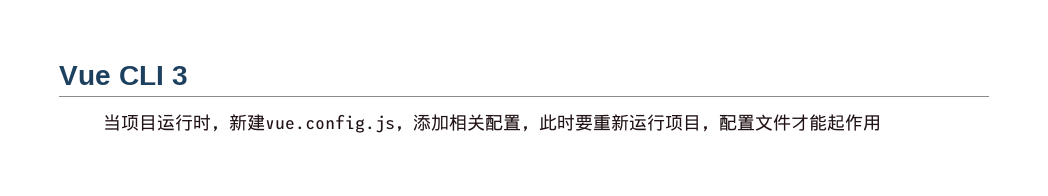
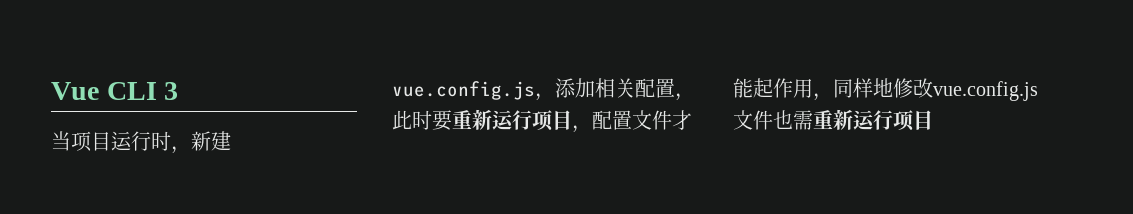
(882, 123) none -> [813,78,1038,101] [733,109,933,131] ，同样地修改vue.config.js文件也需重新运行项目

